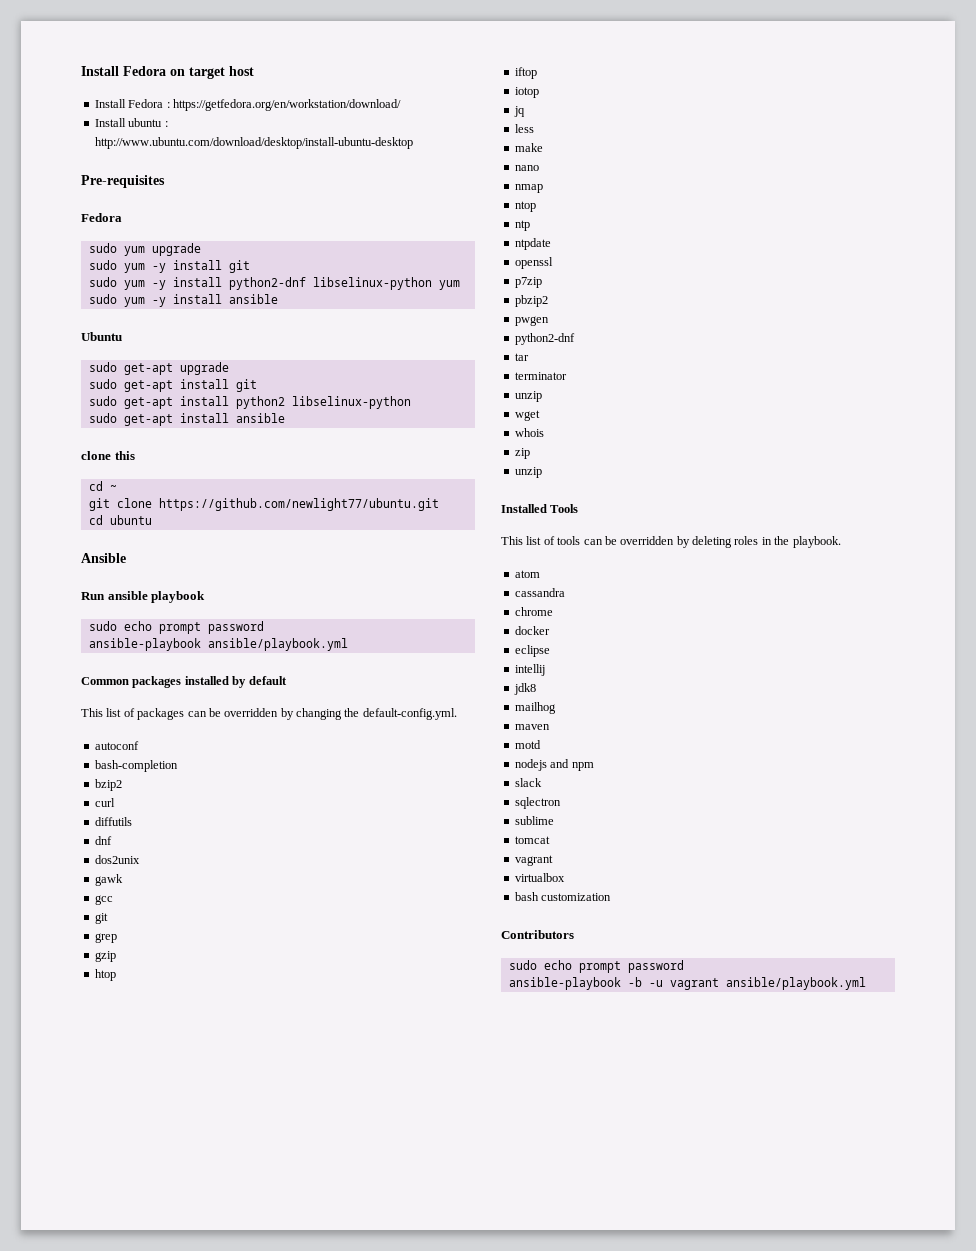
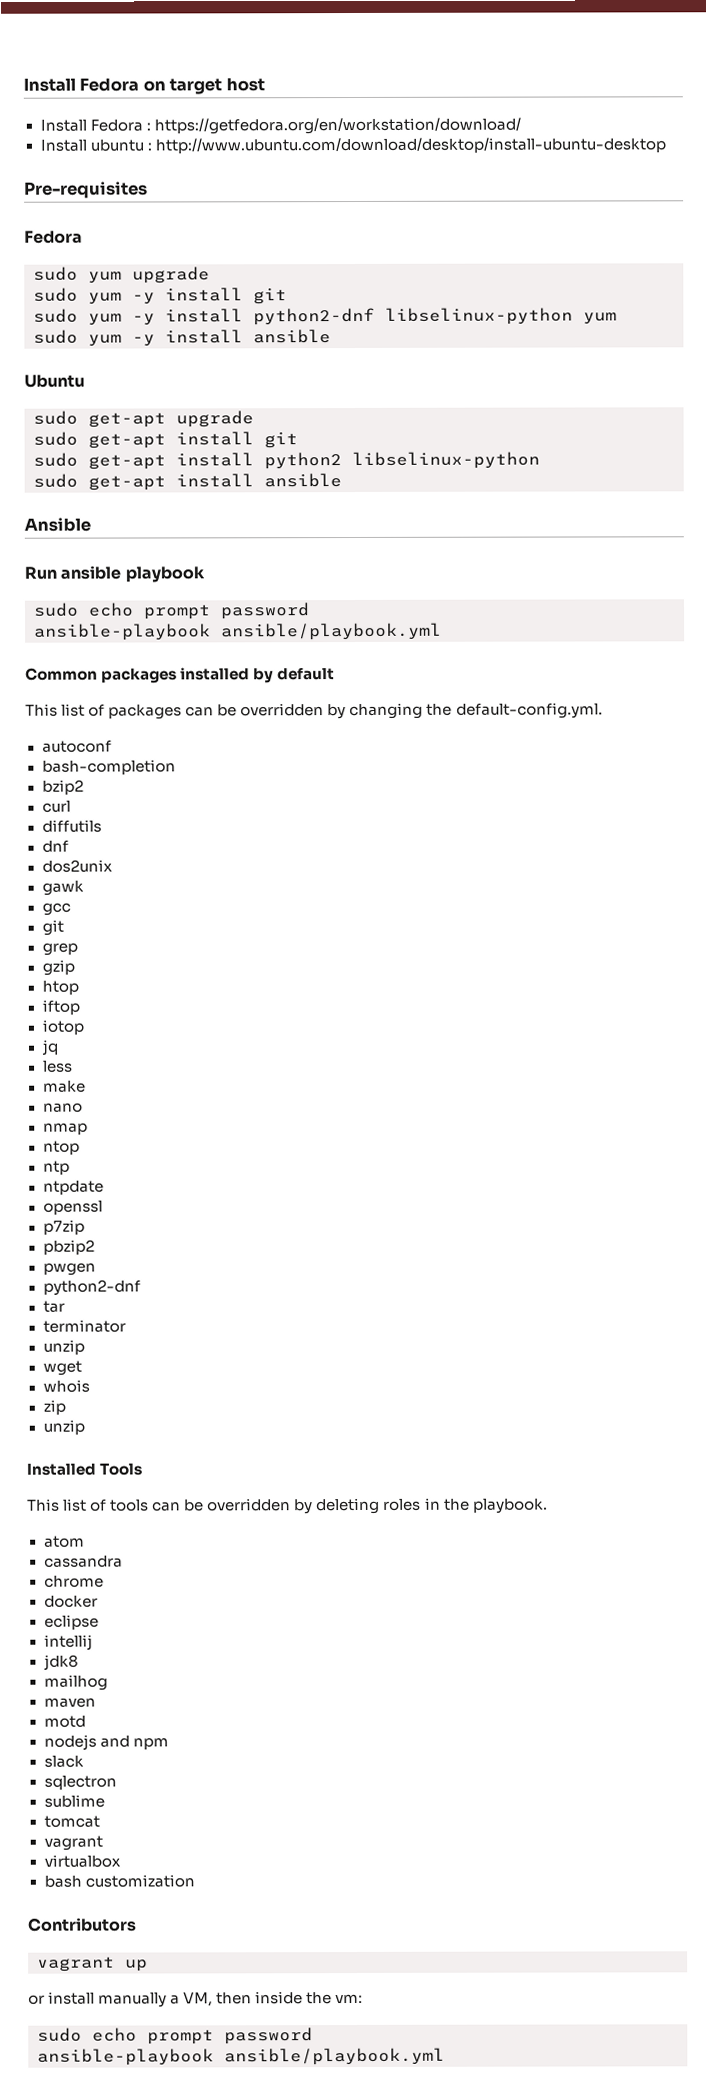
[81,451,135,460] [88,481,117,491] [88,498,439,511] [88,515,152,525] // clone this // cd ~ // git clone https://github.com/newlight77/ubuntu.git // cd ubuntu -> (342, 480) none
[508,960,684,973] [508,977,719,990] // sudo echo prompt password // ansible-playbook -b -u vagrant -> [37,1956,148,1972] [28,1991,364,2008] [37,2027,313,2045] [37,2048,214,2066] // vagrant up // or install manually a VM, then inside the vm: // sudo echo prompt password // ansible-playbook

